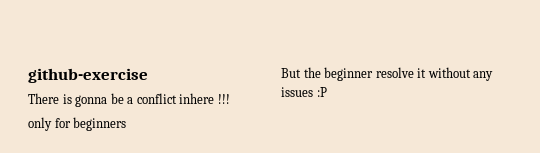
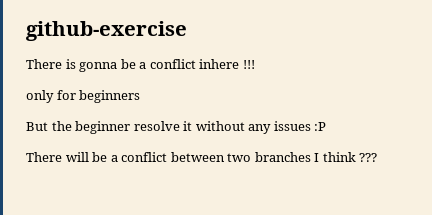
(327, 92) none -> [26,152,378,162] // There will be a conflict between two branches I think ???

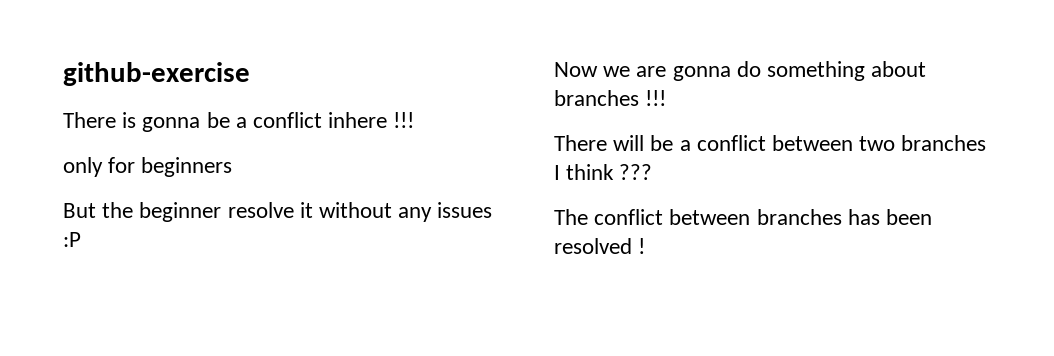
(327, 126) none -> [554,61,927,81] [554,90,667,106] // Now we are gonna do something about branches !!!
(378, 157) none -> [554,209,933,225] [554,238,646,254] // The conflict between branches has been resolved !

